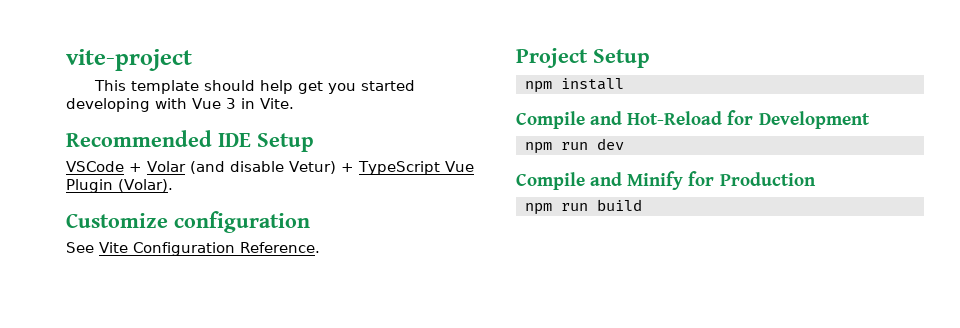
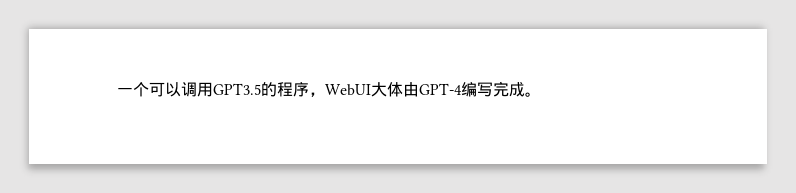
[66,49,192,71] [93,80,415,94] [66,98,294,112] [66,130,314,152] [66,161,474,175] [66,179,173,193] [66,211,310,233] [66,242,320,256] [516,48,650,68] [524,78,624,93] [516,110,870,129] [524,138,624,154] [516,171,816,190] [524,199,642,215] vite-project // This template should help get you started developing with Vue 3 in Vite. // Recommended IDE Setup // VSCode + Volar (and disable Vetur) + TypeScript Vue Plugin (Volar). // Customize configuration // See Vite Configuration Reference. // Project Setup // npm install // Compile and Hot-Reload for Development // npm run dev // Compile and Minify for Production // npm run build -> [117,81,541,97] 一个可以调用GPT3.5的程序，WebUI大体由GPT-4编写完成。

